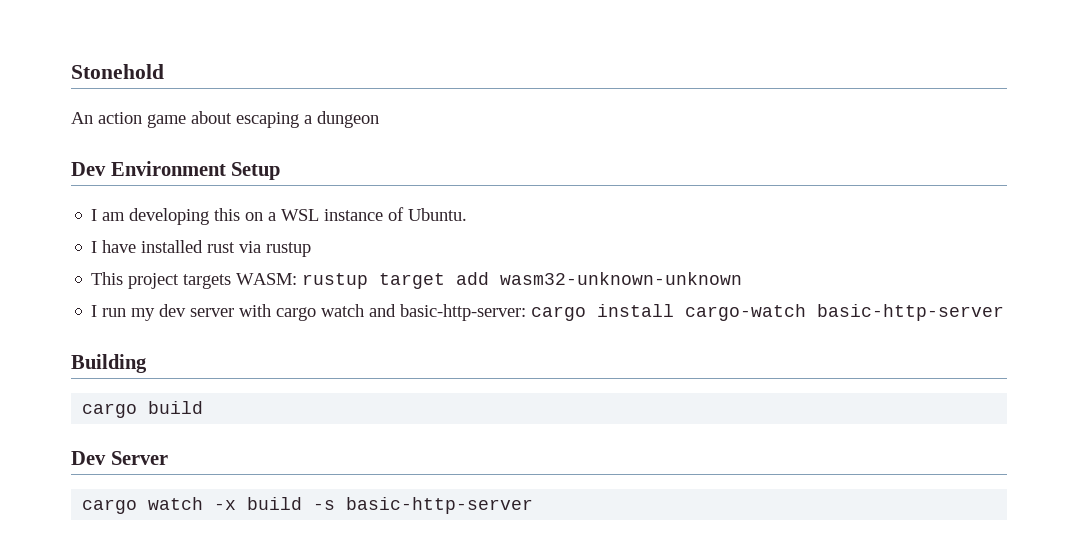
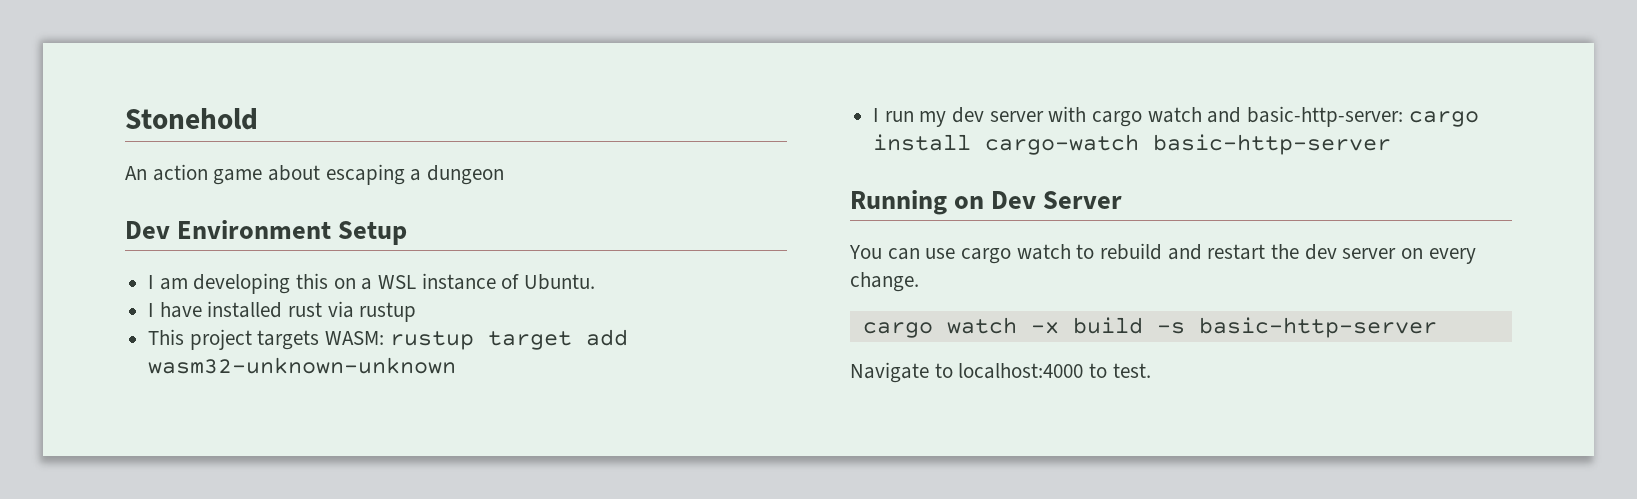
[71,354,147,373] [82,401,204,418] Building // cargo build // -> [850,190,985,215] Running on
(168, 458) none -> [849,243,1476,264] [850,272,919,292] // You can use cargo watch to rebuild and restart the dev server on every change.
(534, 505) none -> [850,362,1151,383] // Navigate to localhost:4000 to test.

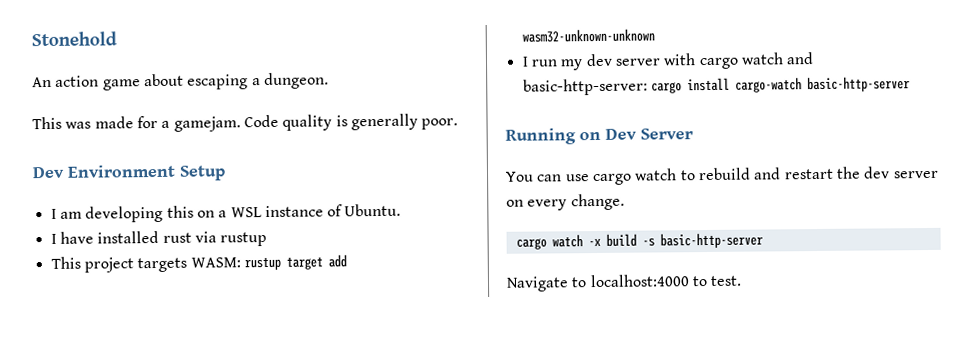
[427,165,505,185] dungeon -> [263,72,329,90] [32,113,459,132] dungeon. // This was made for a gamejam. Code quality is generally poor.

